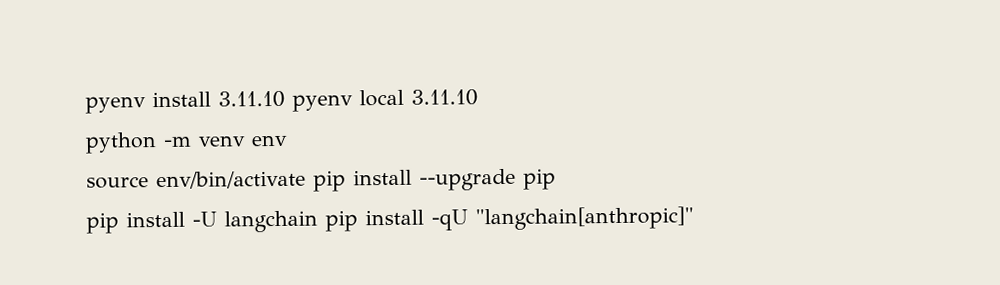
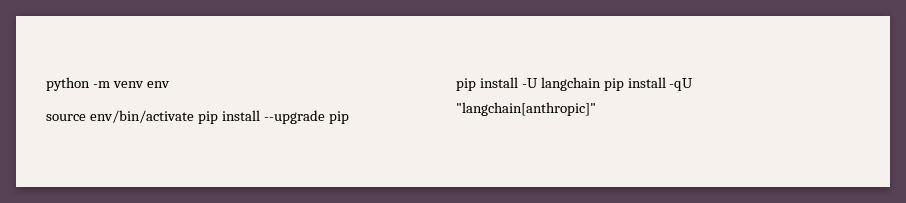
[85,89,478,114] pyenv install 3.11.10 pyenv local 3.11.10 // -> (46, 84) none

